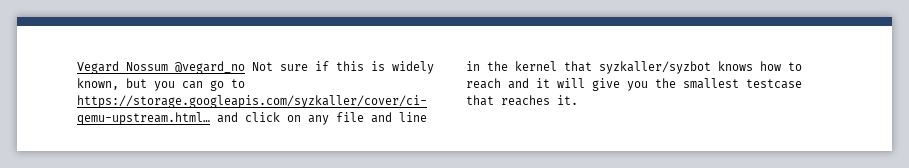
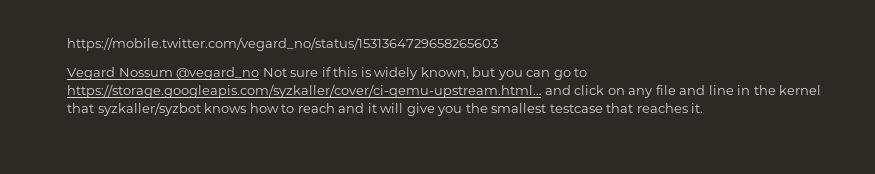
(77, 67) none -> [67,37,498,51] https://mobile.twitter.com/vegard_no/status/1531364729658265603 //

